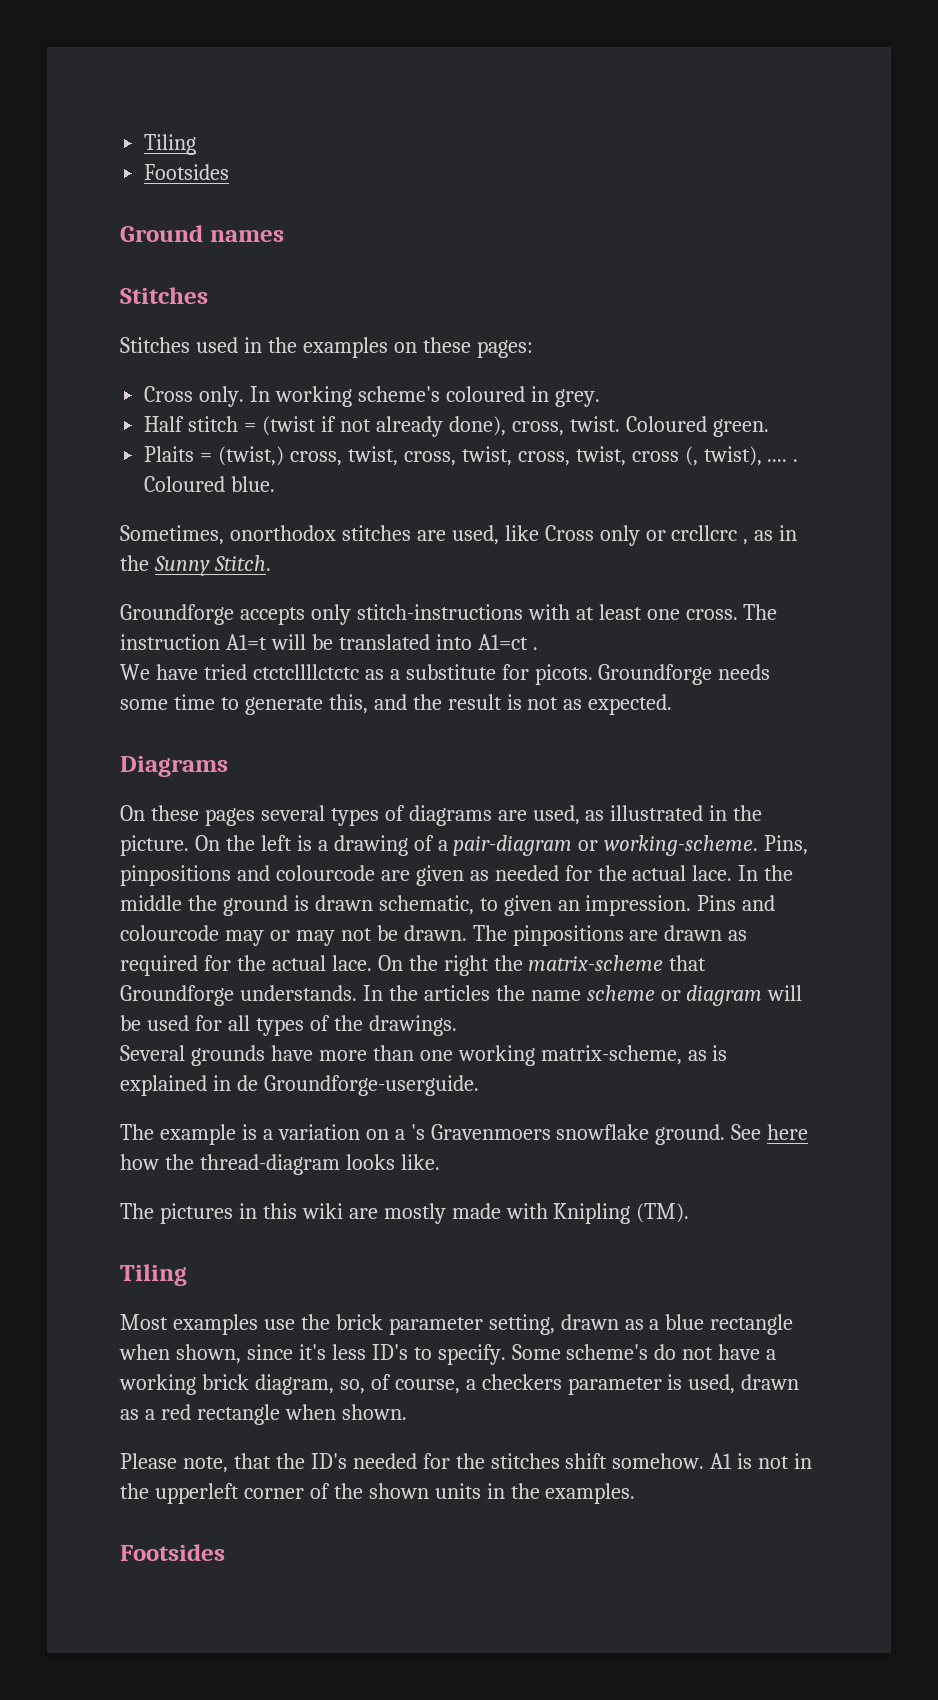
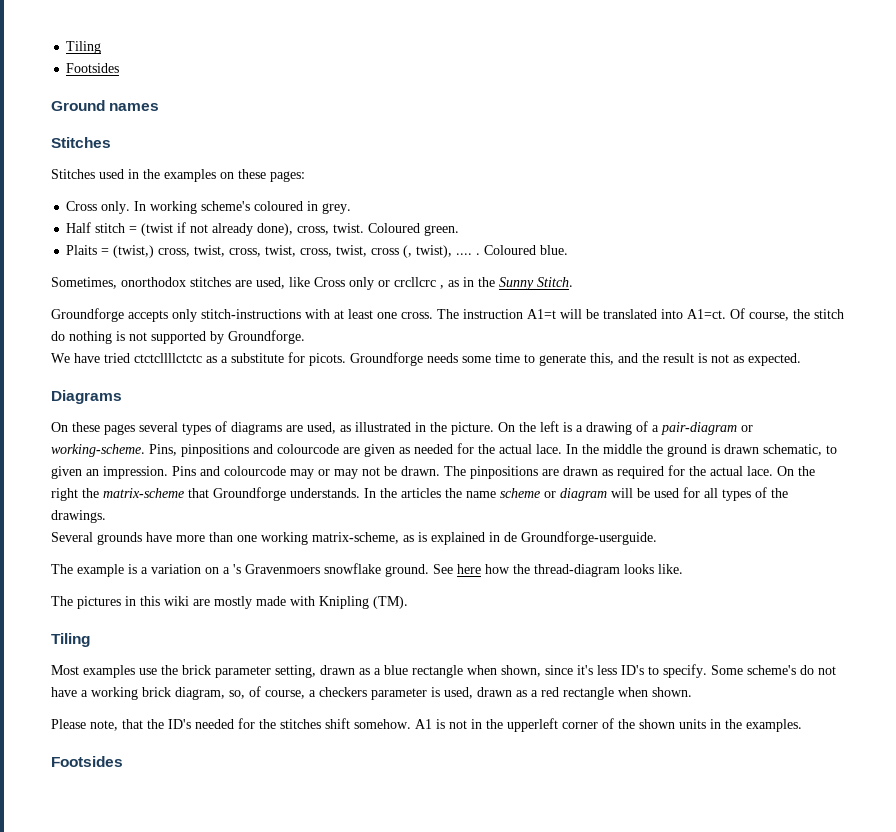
[477,634,538,650] A1=ct . -> [687,308,844,321] [51,330,305,344] A1=ct. Of course, the stitch do nothing is not supported by Groundforge.

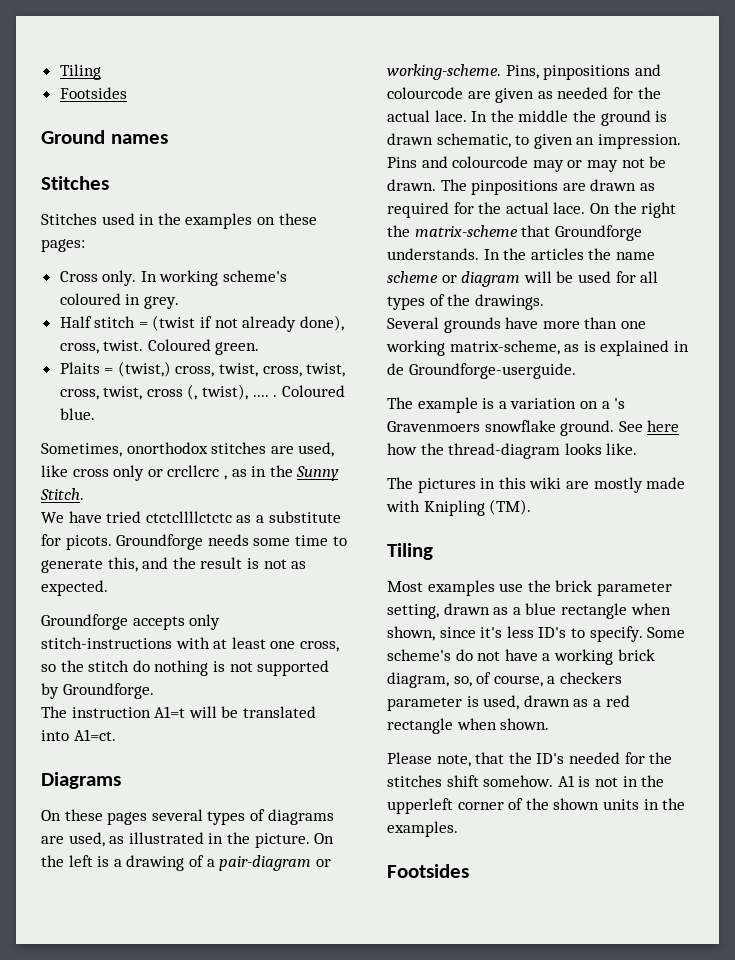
[314,277,345,287] Cross -> [72,469,109,477] cross
[51,308,844,322] [51,330,305,344] // Groundforge accepts only stitch-instructions with at least one cross. The instruction A1=t will be translated into A1=ct. Of course, the stitch do nothing is not supported by Groundforge. -> (84, 494) none
(801, 359) none -> [41,614,221,630] [41,637,339,652] [41,660,330,676] [41,683,154,699] [41,706,316,718] [41,729,116,741] // Groundforge accepts only stitch-instructions with at least one cross, so the stitch do nothing is not supported by Groundforge. // The instruction A1=t will be translated into A1=ct.

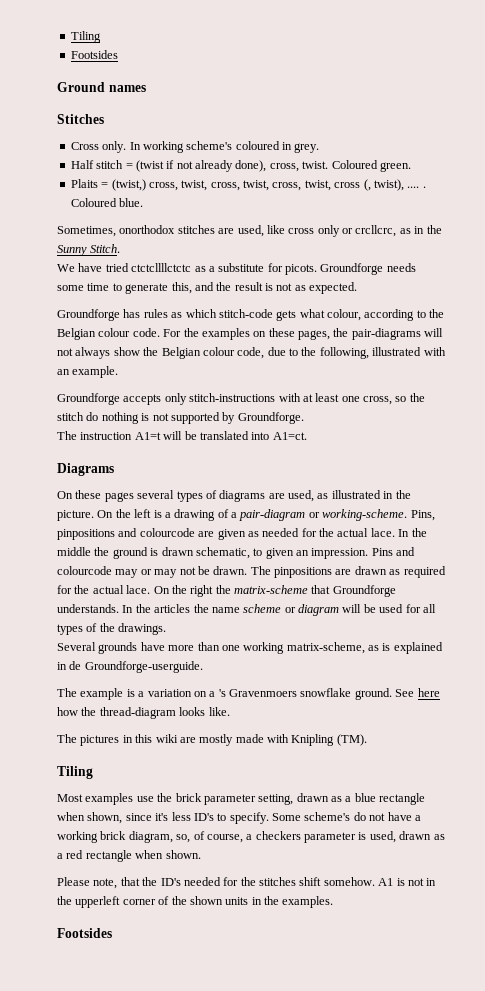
[41,213,317,229] [41,239,85,252] // Stitches used in the examples on these pages: -> (104, 119) none
[167,465,227,480] crcllcrc , -> [355,225,397,237] crcllcrc,
(108, 588) none -> [57,309,445,321] [57,328,444,340] [57,347,446,359] [57,366,119,378] // Groundforge has rules as which stitch-code gets what colour, according to the Belgian colour code. For the examples on these pages, the pair-diagrams will not always show the Belgian colour code, due to the following, illustrated with an example.

